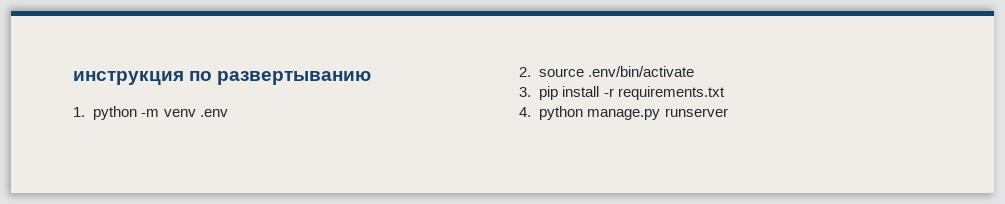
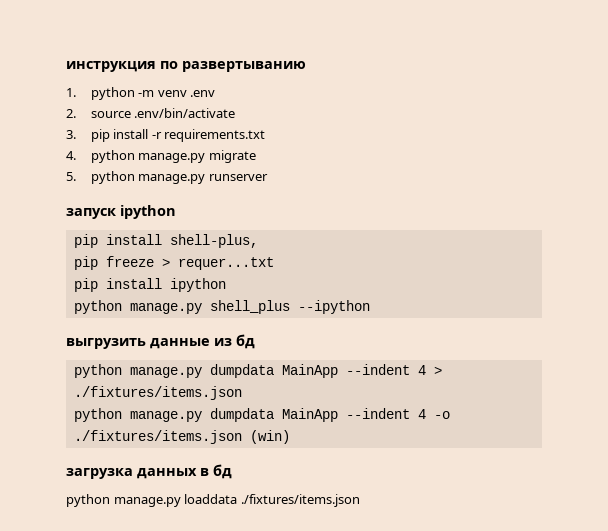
[664,108,728,117] runserver -> [208,150,256,163] [66,171,268,184] [66,205,176,219] [73,234,258,248] [73,256,274,270] [73,278,226,292] [73,300,370,314] [66,334,255,349] [73,364,442,378] [73,386,242,400] [73,408,450,422] [73,430,290,444] [66,464,232,479] [66,494,360,507] migrate // 5. python manage.py runserver // запуск ipython // pip install shell-plus, // pip freeze > requer...txt // pip install ipython // python manage.py shell_plus --ipython // выгрузить данные из бд // python manage.py dumpdata MainApp --indent 4 > ./fixtures/items.json // python manage.py dumpdata MainApp --indent 4 -o ./fixtures/items.json (win) // загрузка данных в бд // python manage.py loaddata ./fixtures/items.json

